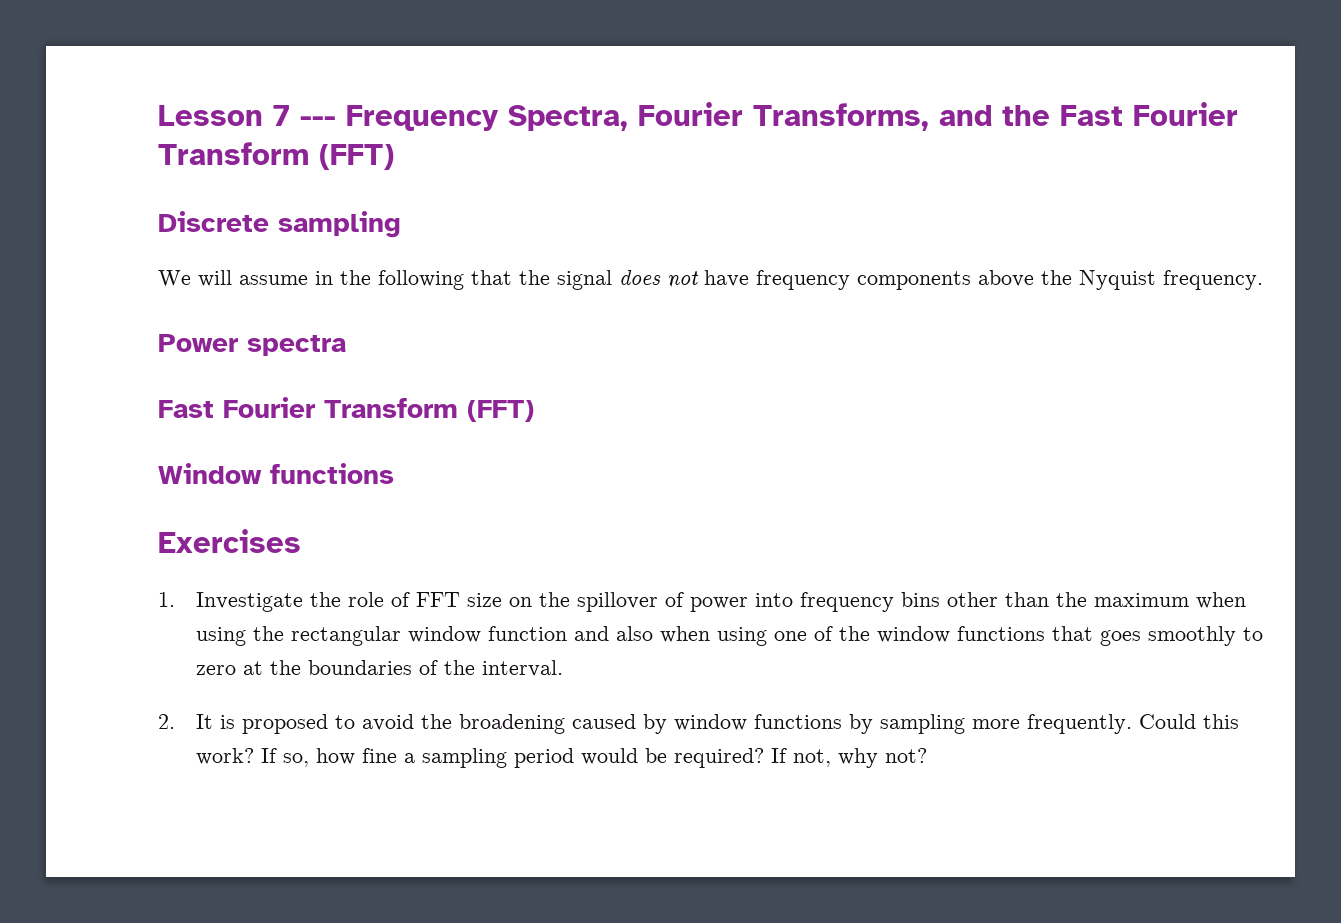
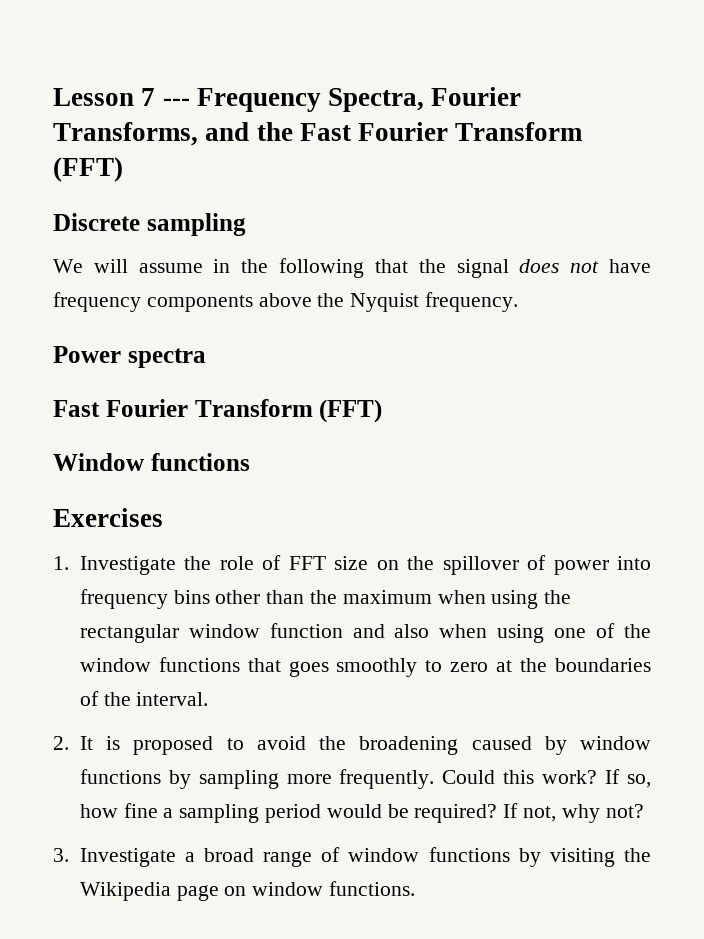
(928, 755) none -> [53,847,652,867] [79,881,415,901] // 3. Investigate a broad range of window functions by visiting the Wikipedia page on window functions.

